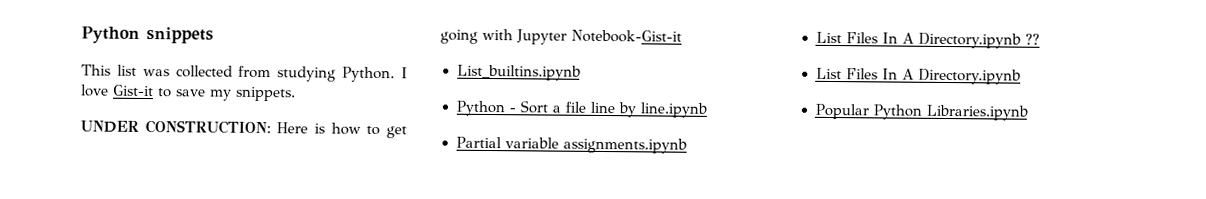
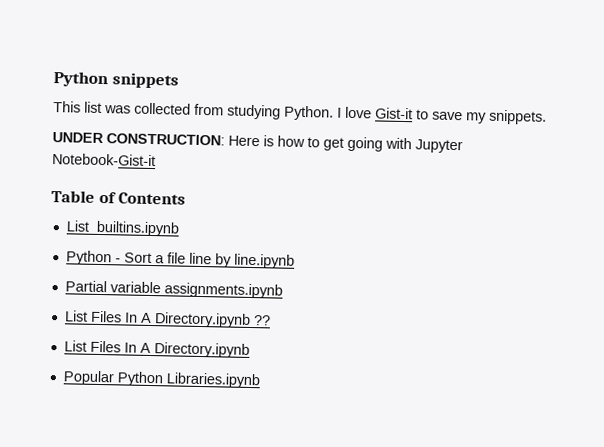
(682, 36) none -> [51,190,187,205] // Table of Contents

